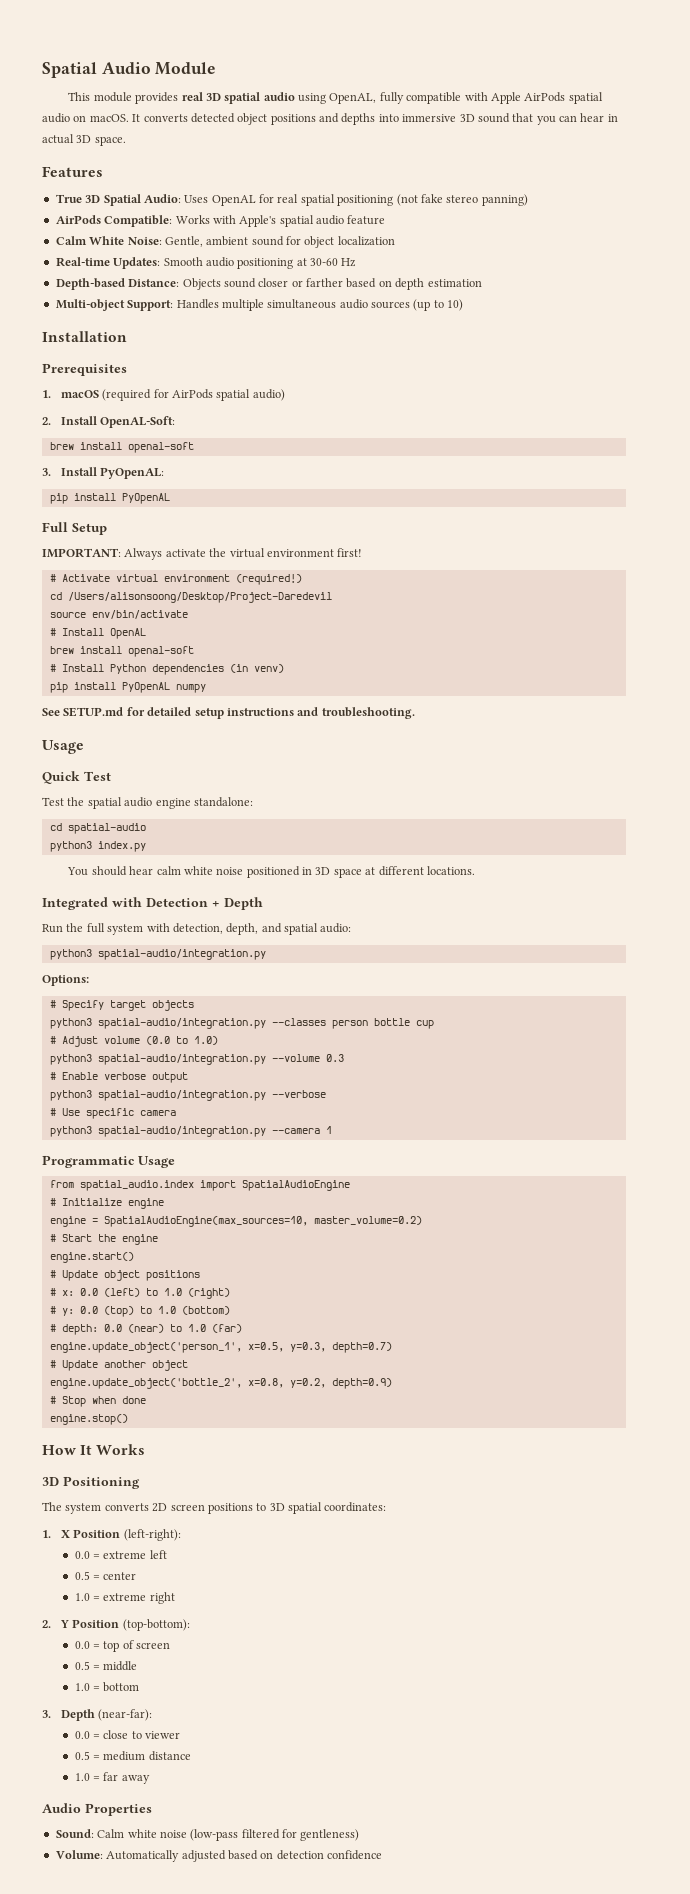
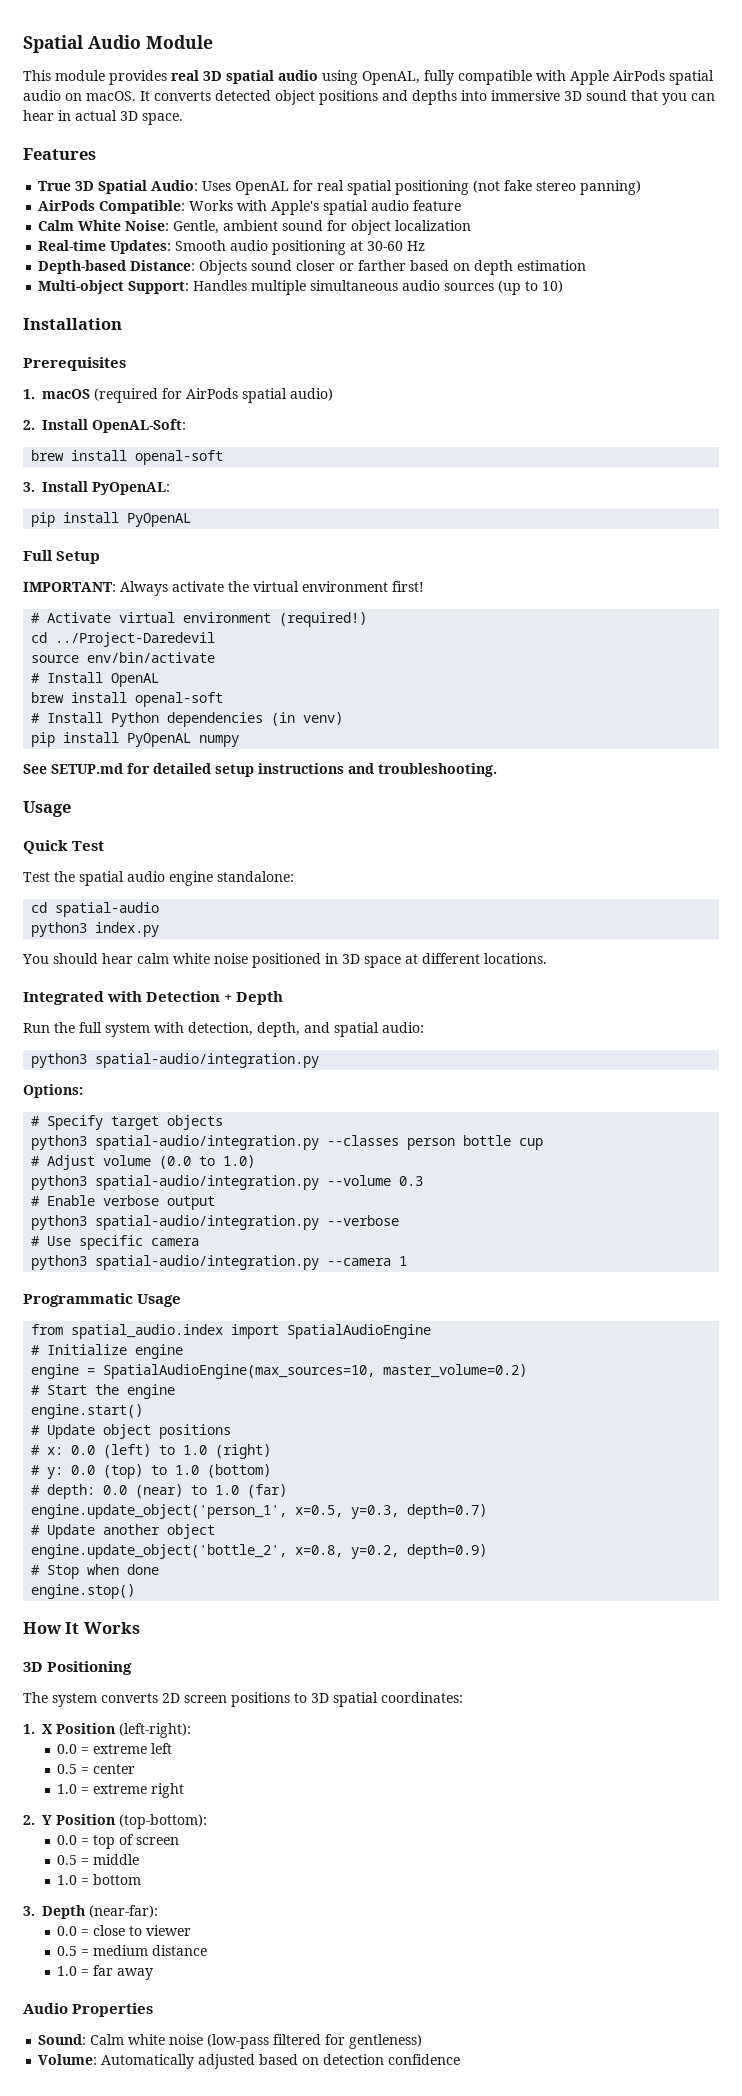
[67,592,332,603] /Users/alisonsoong/Desktop/Project-Daredevil -> [55,632,216,647] ../Project-Daredevil

